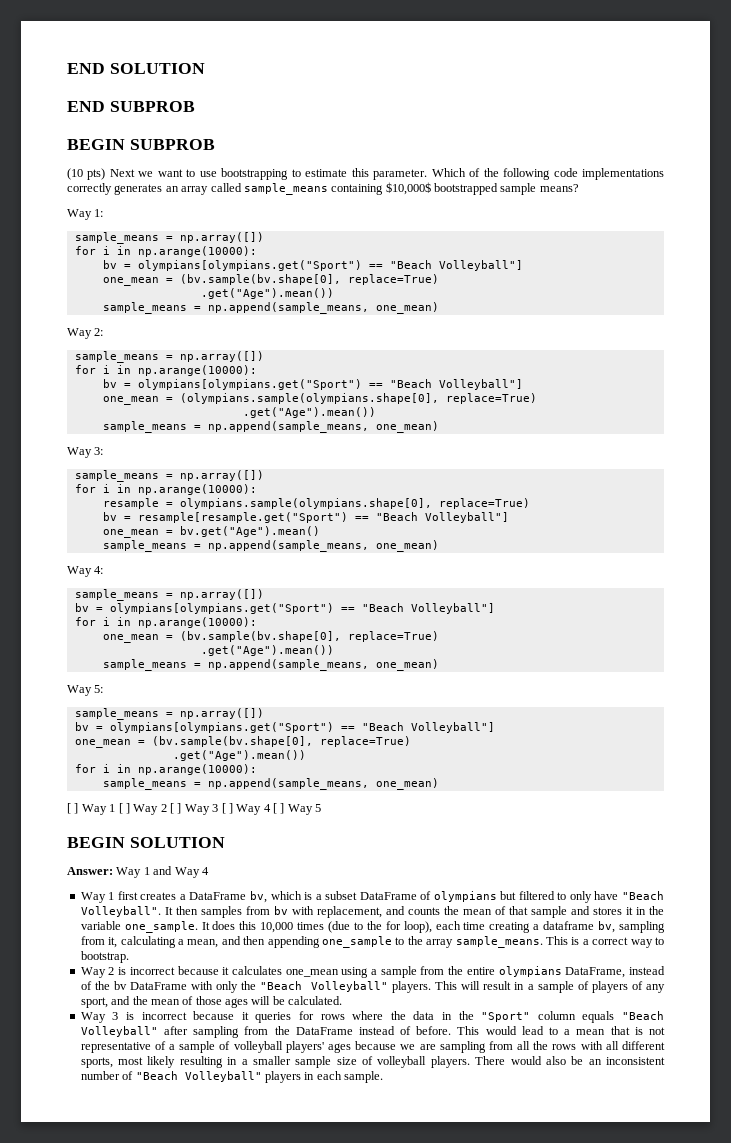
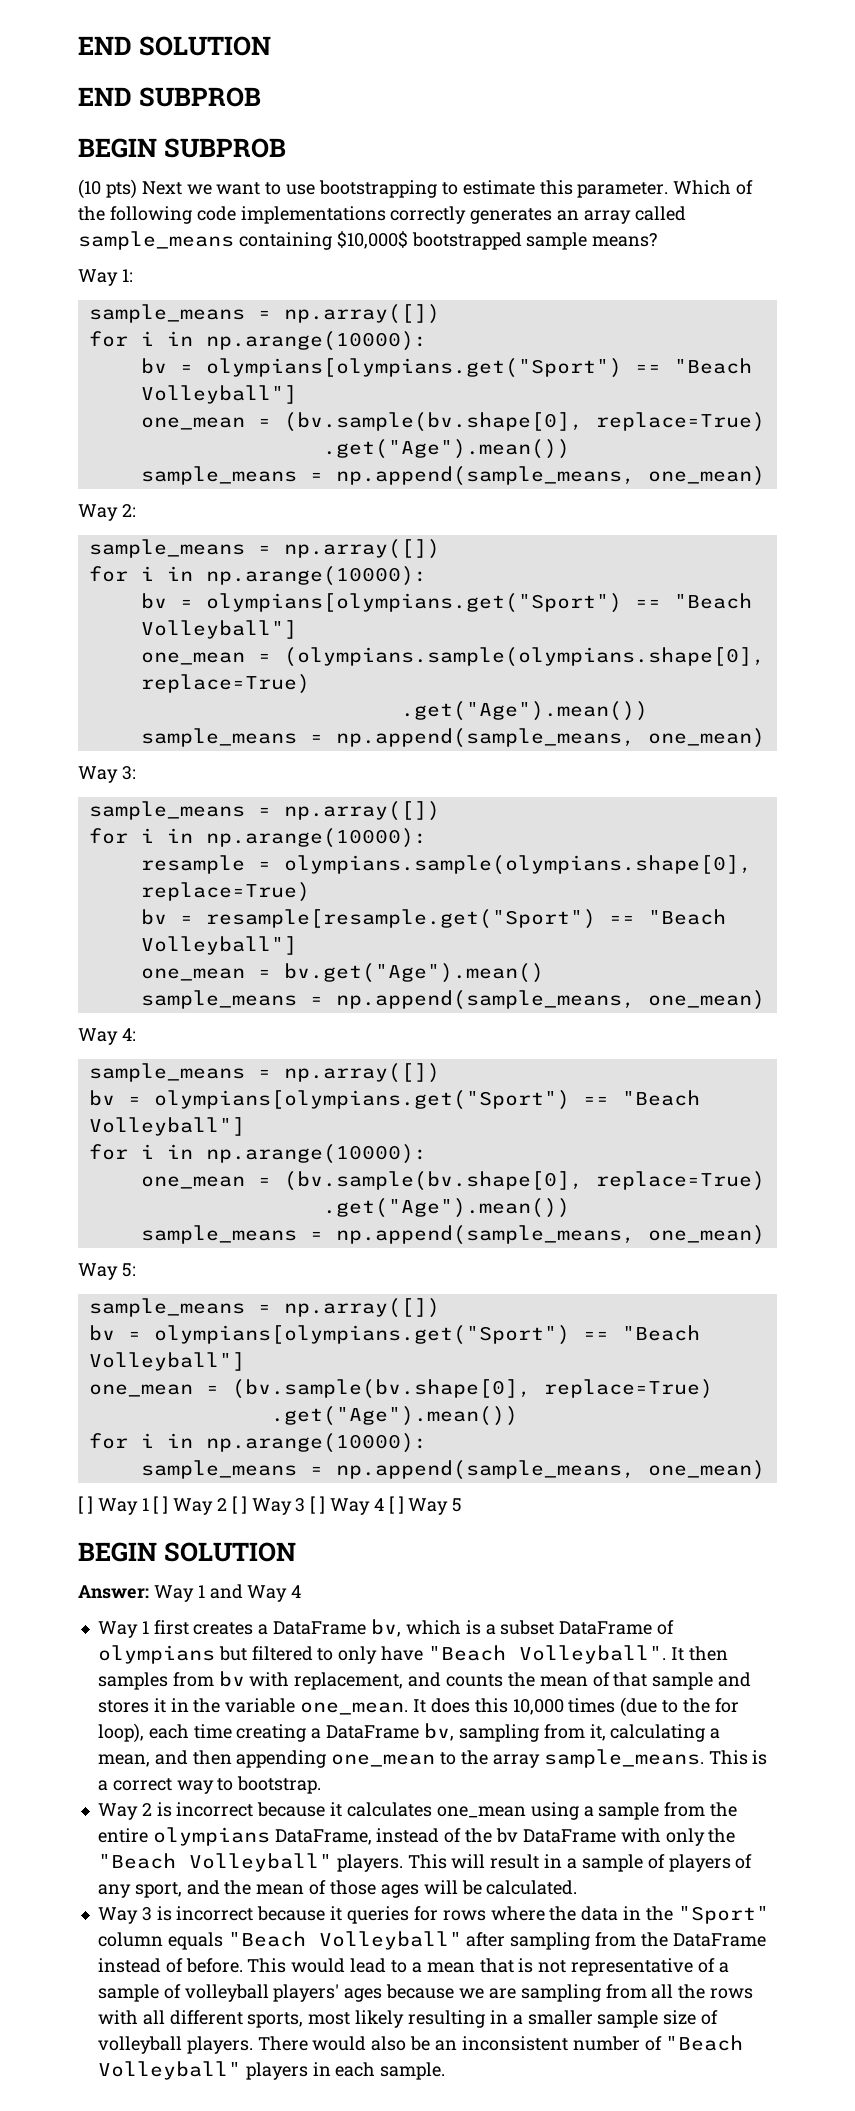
[124,921,198,933] one_sample. -> [300,1702,409,1715] one_mean.
[543,921,595,930] dataframe -> [326,1725,420,1739] DataFrame
[321,936,392,948] one_sample -> [331,1754,436,1767] one_mean

